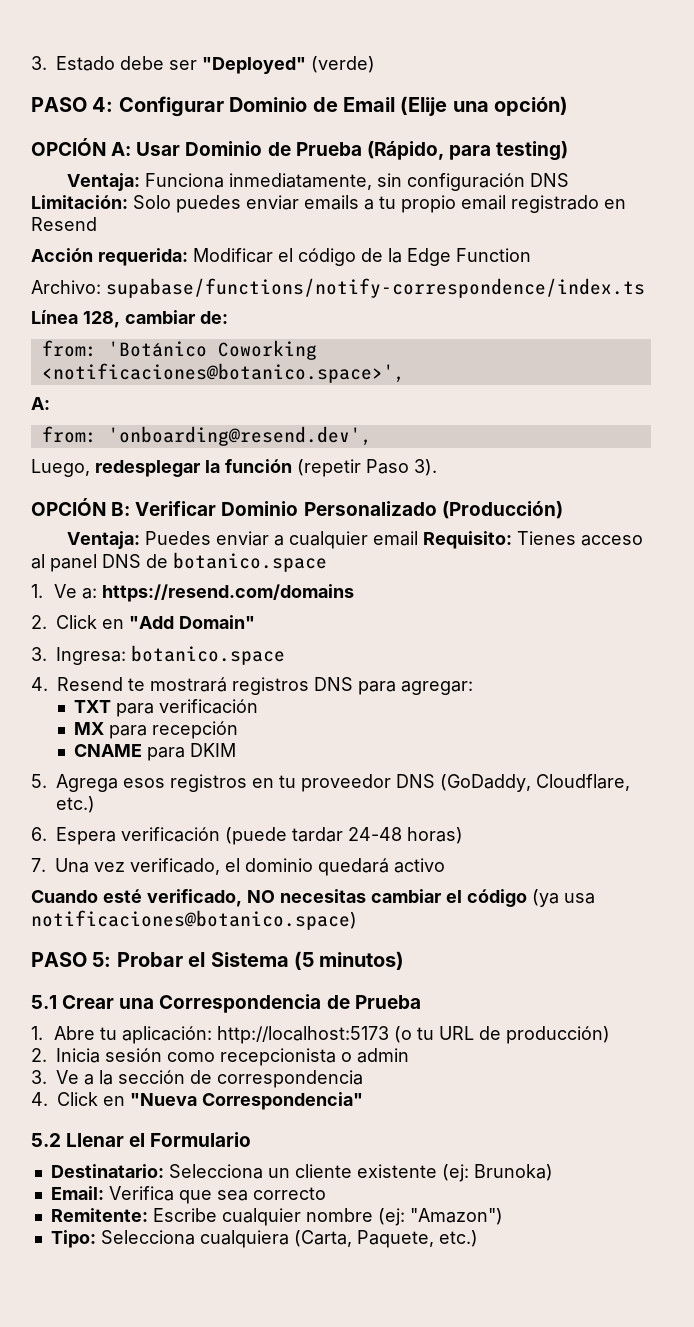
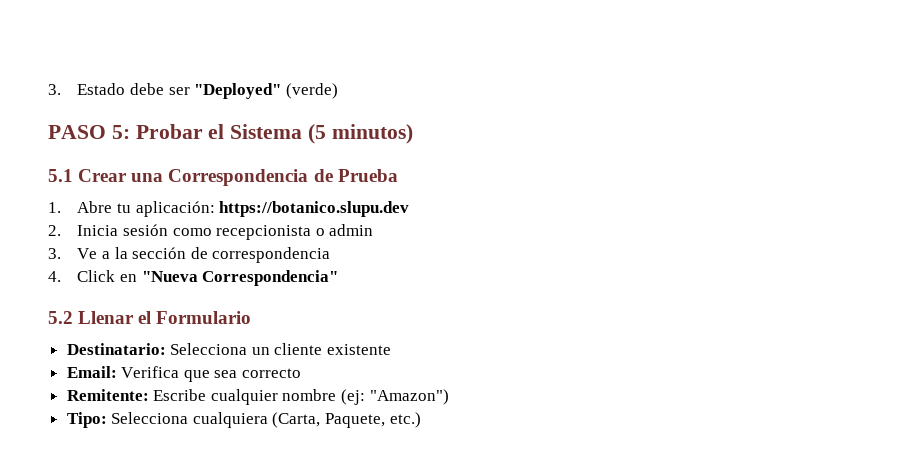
[31,96,569,117] [31,138,569,161] [66,173,569,191] [31,195,626,213] [31,217,97,231] [31,248,531,266] [31,278,645,298] [31,310,228,328] [41,340,317,360] [41,363,405,383] [31,397,50,410] [41,426,372,446] [31,459,437,477] [31,498,563,519] [66,531,643,549] [31,552,327,572] [31,584,355,602] [31,615,255,629] [31,645,285,665] [31,677,473,695] [74,699,259,717] [74,721,239,739] [74,743,237,761] [31,774,630,792] [56,796,95,813] [31,827,463,845] [31,858,445,876] [31,889,595,907] [31,910,357,930] // PASO 4: Configurar Dominio de Email (Elije una opción) // OPCIÓN A: Usar Dominio de Prueba (Rápido, para testing) // Ventaja: Funciona inmediatamente, sin configuración DNS Limitación: Solo puedes enviar emails a tu propio email registrado en Resend // Acción requerida: Modificar el código de la Edge Function // Archivo: supabase/functions/notify-correspondence/index.ts // Línea 128, cambiar de: // from: 'Botánico Coworking <notificaciones@botanico.space>', // A: // from: 'onboarding@resend.dev', // Luego, redesplegar la función (repetir Paso 3). // OPCIÓN B: Verificar Dominio Personalizado (Producción) // Ventaja: Puedes enviar a cualquier email Requisito: Tienes acceso al panel DNS de botanico.space // 1. Ve a: https://resend.com/domains // 2. Click en "Add Domain" // 3. Ingresa: botanico.space // 4. Resend te mostrará registros DNS para agregar: // TXT para verificación // MX para recepción // CNAME para DKIM // 5. Agrega esos registros en tu proveedor DNS (GoDaddy, Cloudflare, etc.) // 6. Espera verificación (puede tardar 24-48 horas) // 7. Una vez verificado, el dominio quedará activo // Cuando esté verificado, NO necesitas cambiar el código (ya usa notificaciones@botanico.space) -> (338, 91) none
[217,1026,611,1044] http://localhost:5173 (o tu URL de producción) -> [219,201,410,217] https://botanico.slupu.dev
[441,1164,553,1182] (ej: Brunoka) -> (392, 349) none

